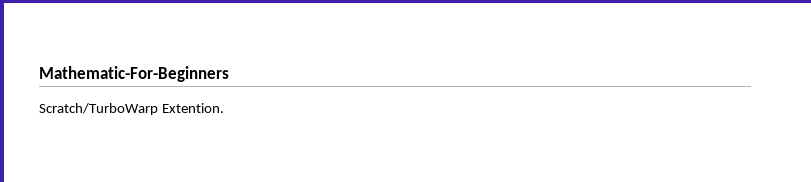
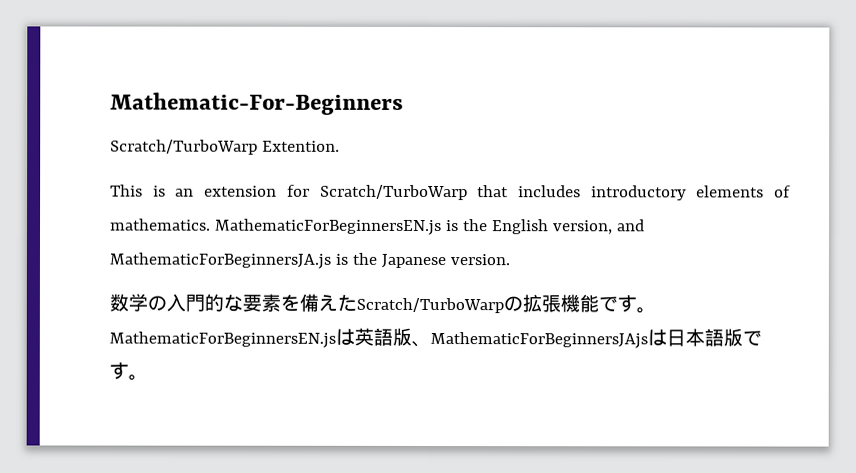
(224, 108) none -> [110,184,791,201] [110,218,645,236] [109,252,510,269] [109,293,656,314] [109,327,762,349] [109,361,148,381] // This is an extension for Scratch/TurboWarp that includes introductory elements of mathematics. MathematicForBeginnersEN.js is the English version, and MathematicForBeginnersJA.js is the Japanese version. // 数学の入門的な要素を備えたScratch/TurboWarpの拡張機能です。MathematicForBeginnersEN.jsは英語版、MathematicForBeginnersJAjsは日本語版です。

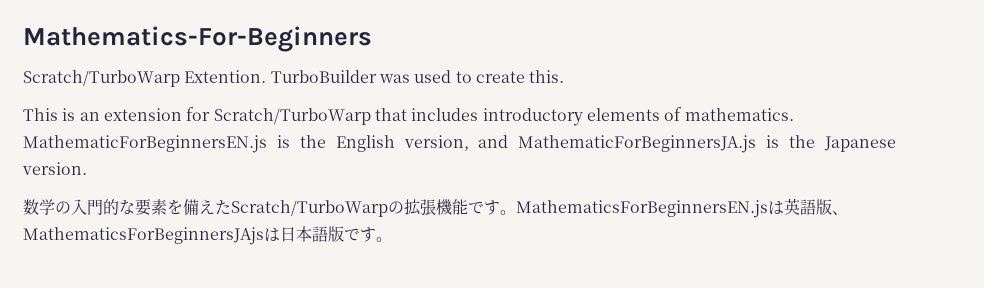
[110,92,404,115] Mathematic-For-Beginners -> [23,26,372,52] Mathematics-For-Beginners
(340, 146) none -> [270,70,565,83] TurboBuilder was used to create this.
[109,331,336,348] MathematicForBeginnersEN.js -> [516,200,768,218] MathematicsForBeginnersEN.js
[430,332,648,349] MathematicForBeginnersJAjs -> [23,227,264,245] MathematicsForBeginnersJAjs

